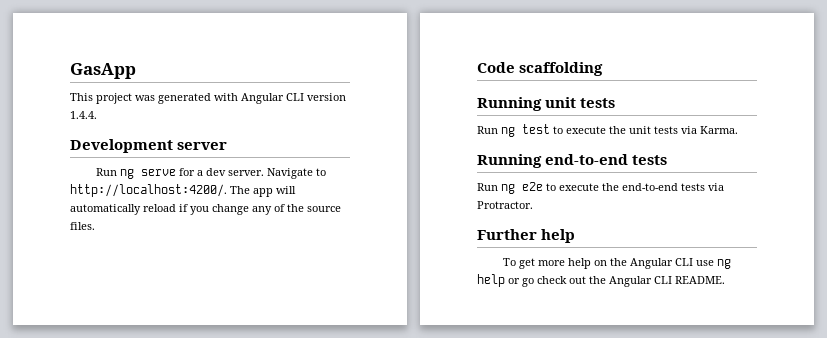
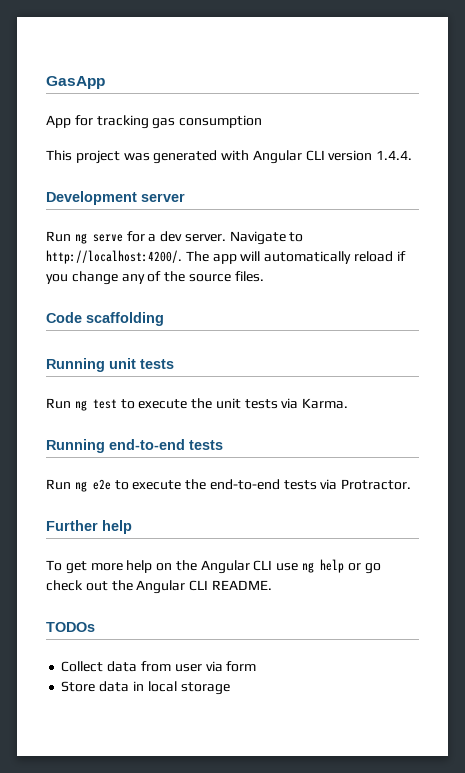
(136, 71) none -> [46,115,263,129] // App for tracking gas consumption
(725, 280) none -> [46,622,95,632] [61,661,257,672] [61,681,230,695] // TODOs // Collect data from user via form // Store data in local storage

